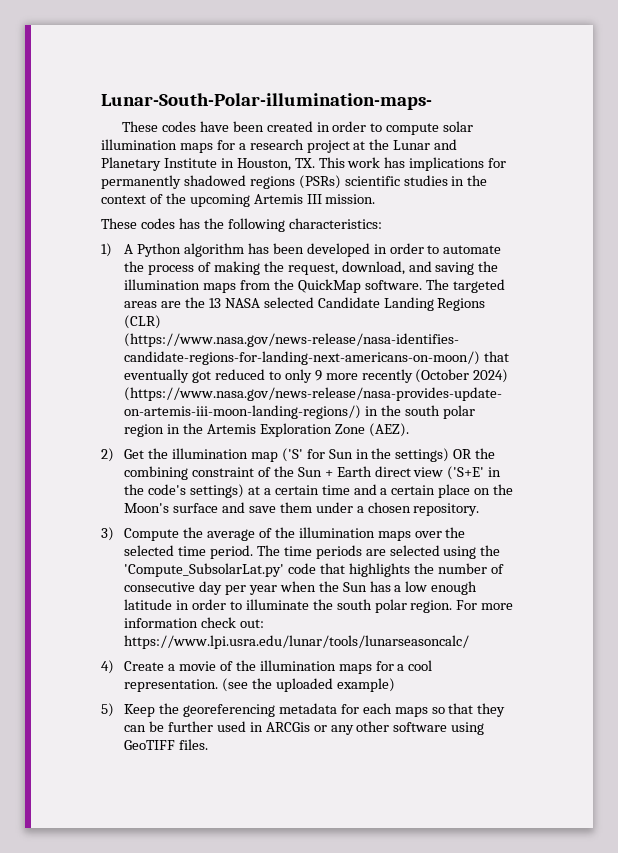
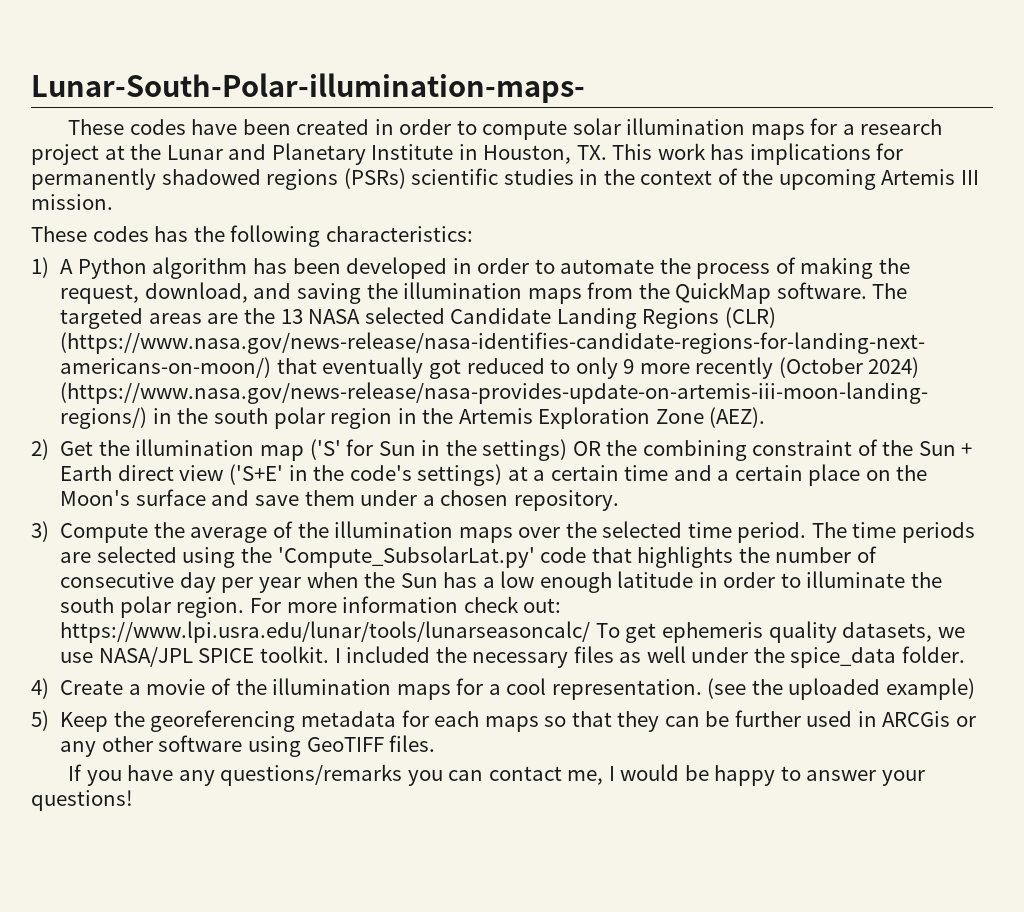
(470, 642) none -> [595,621,965,643] [60,646,965,668] To get ephemeris quality datasets, we use NASA/JPL SPICE toolkit. I included the necessary files as well under the spice_data folder.
(209, 744) none -> [67,764,925,786] [31,790,133,811] // If you have any questions/remarks you can contact me, I would be happy to answer your questions!

